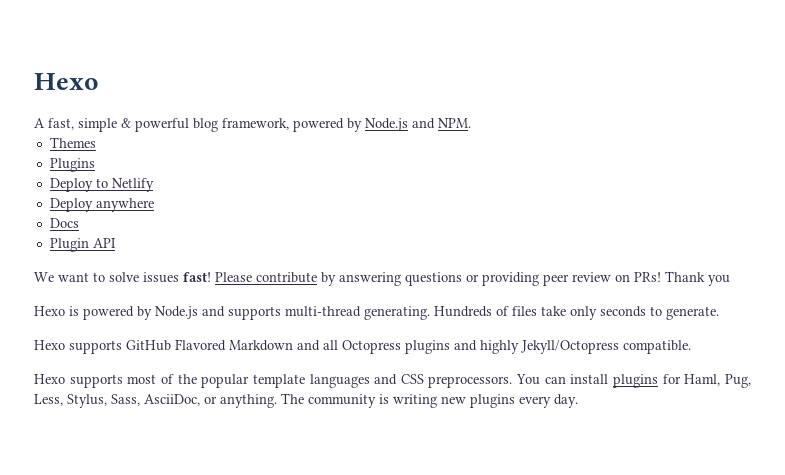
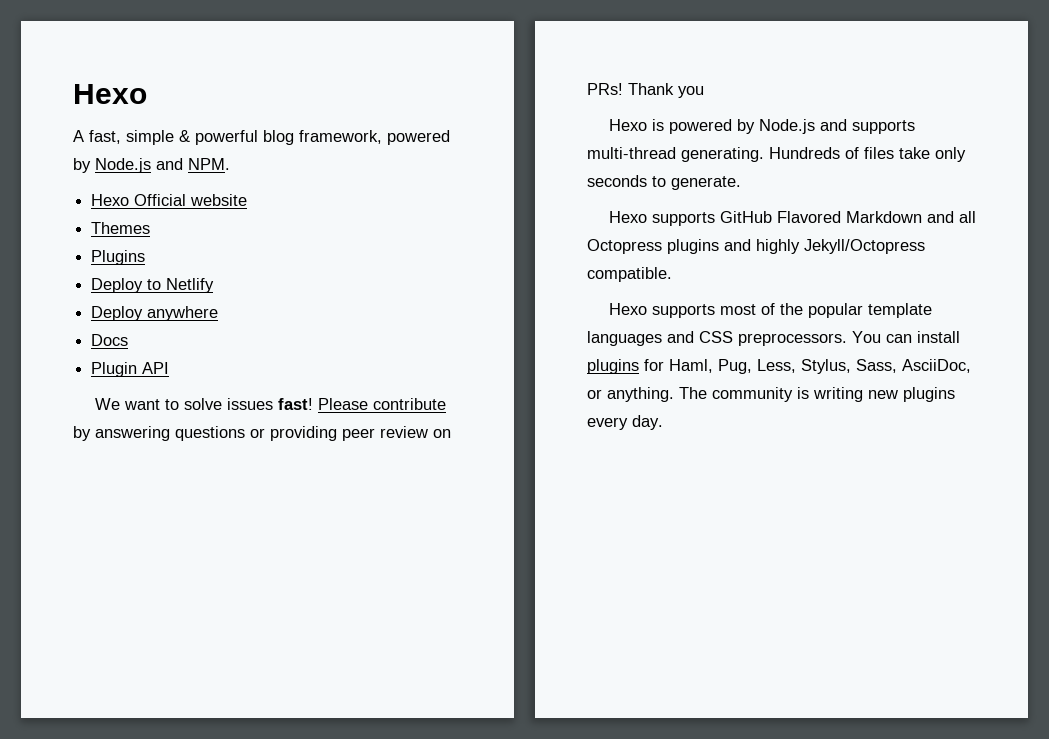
(471, 123) none -> [91,194,248,206] // Hexo Official website

